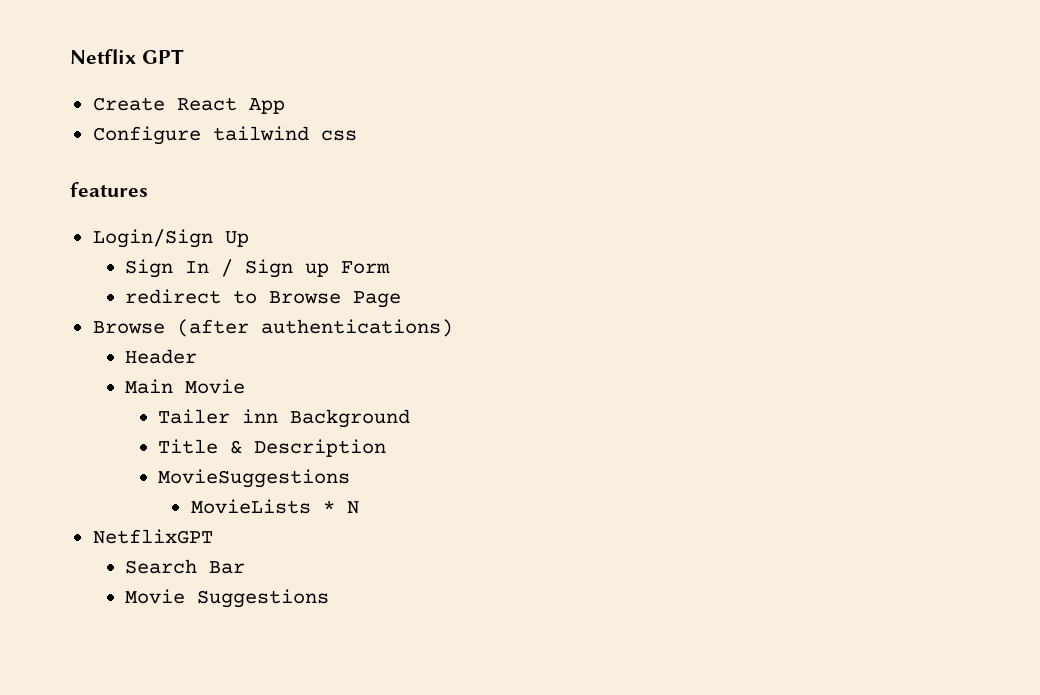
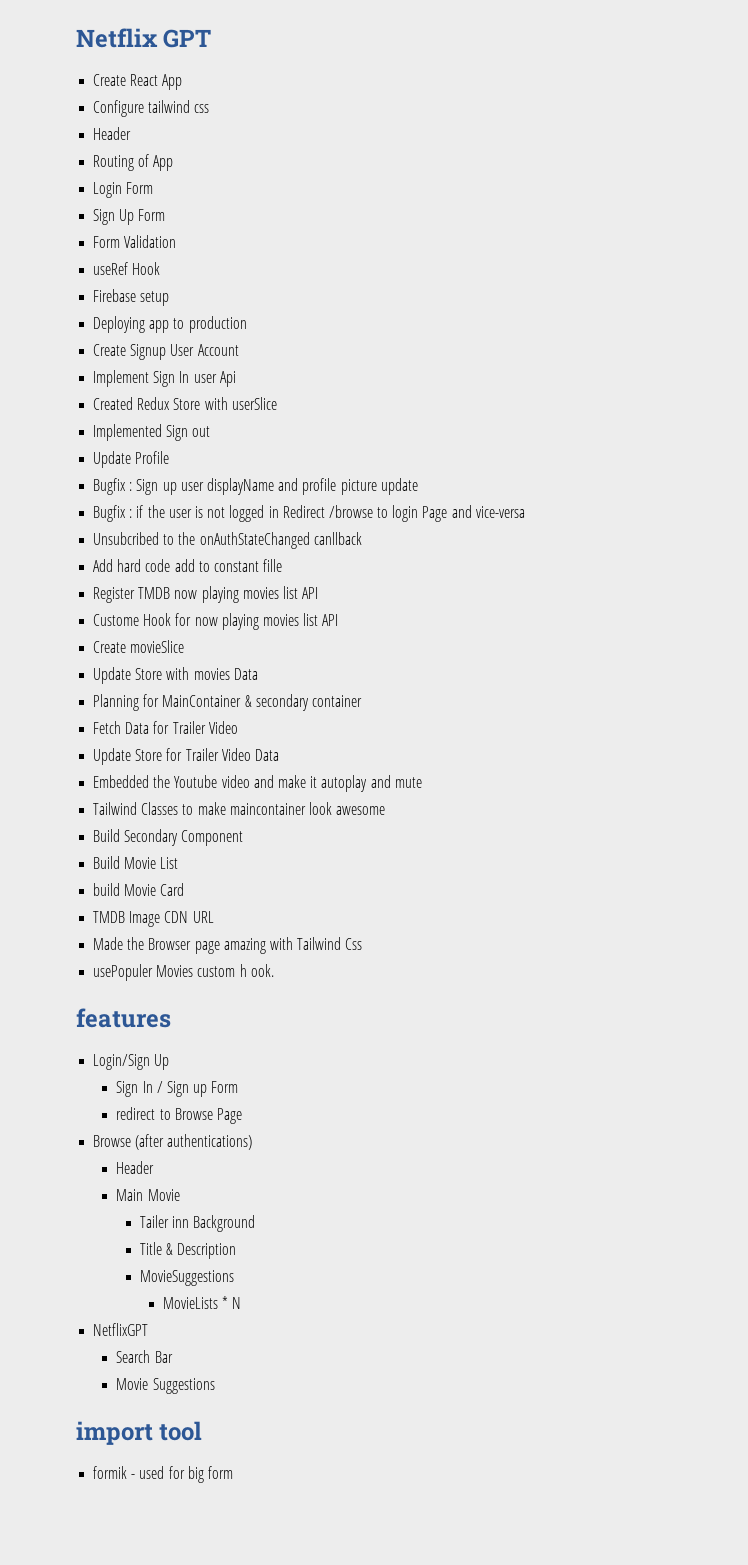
(357, 135) none -> [93,127,132,140] [93,154,174,171] [93,182,154,198] [93,209,166,225] [93,235,177,248] [93,262,161,275] [93,289,170,306] [93,316,247,333] [93,344,239,360] [93,370,236,387] [93,397,277,410] [93,424,211,441] [93,451,170,468] [93,478,418,495] [93,505,525,522] [93,532,362,549] [93,559,283,572] [93,586,319,603] [93,613,339,630] [93,640,185,653] [93,667,258,684] [93,694,362,711] [93,721,238,734] [93,748,279,765] [93,775,422,792] [93,802,386,815] [93,829,244,846] [93,856,179,869] [93,883,185,896] [93,911,214,927] [93,937,363,954] [93,964,274,981] // Header // Routing of App // Login Form // Sign Up Form // Form Validation // useRef Hook // Firebase setup // Deploying app to production // Create Signup User Account // Implement Sign In user Api // Created Redux Store with userSlice // Implemented Sign out // Update Profile // Bugfix : Sign up user displayName and profile picture update // Bugfix : if the user is not logged in Redirect /browse to login Page and vice-versa // Unsubcribed to the onAuthStateChanged canllback // Add hard code add to constant fille // Register TMDB now playing movies list API // Custome Hook for now playing movies list API // Create movieSlice // Update Store with movies Data // Planning for MainContainer & secondary container // Fetch Data for Trailer Video // Update Store for Trailer Video Data // Embedded the Youtube video and make it autoplay and mute // Tailwind Classes to make maincontainer look awesome // Build Secondary Component // Build Movie List // build Movie Card // TMDB Image CDN URL // Made the Browser page amazing with Tailwind Css // usePopuler Movies custom h ook.
(330, 598) none -> [76,1421,203,1445] [93,1466,233,1483] // import tool // formik - used for big form

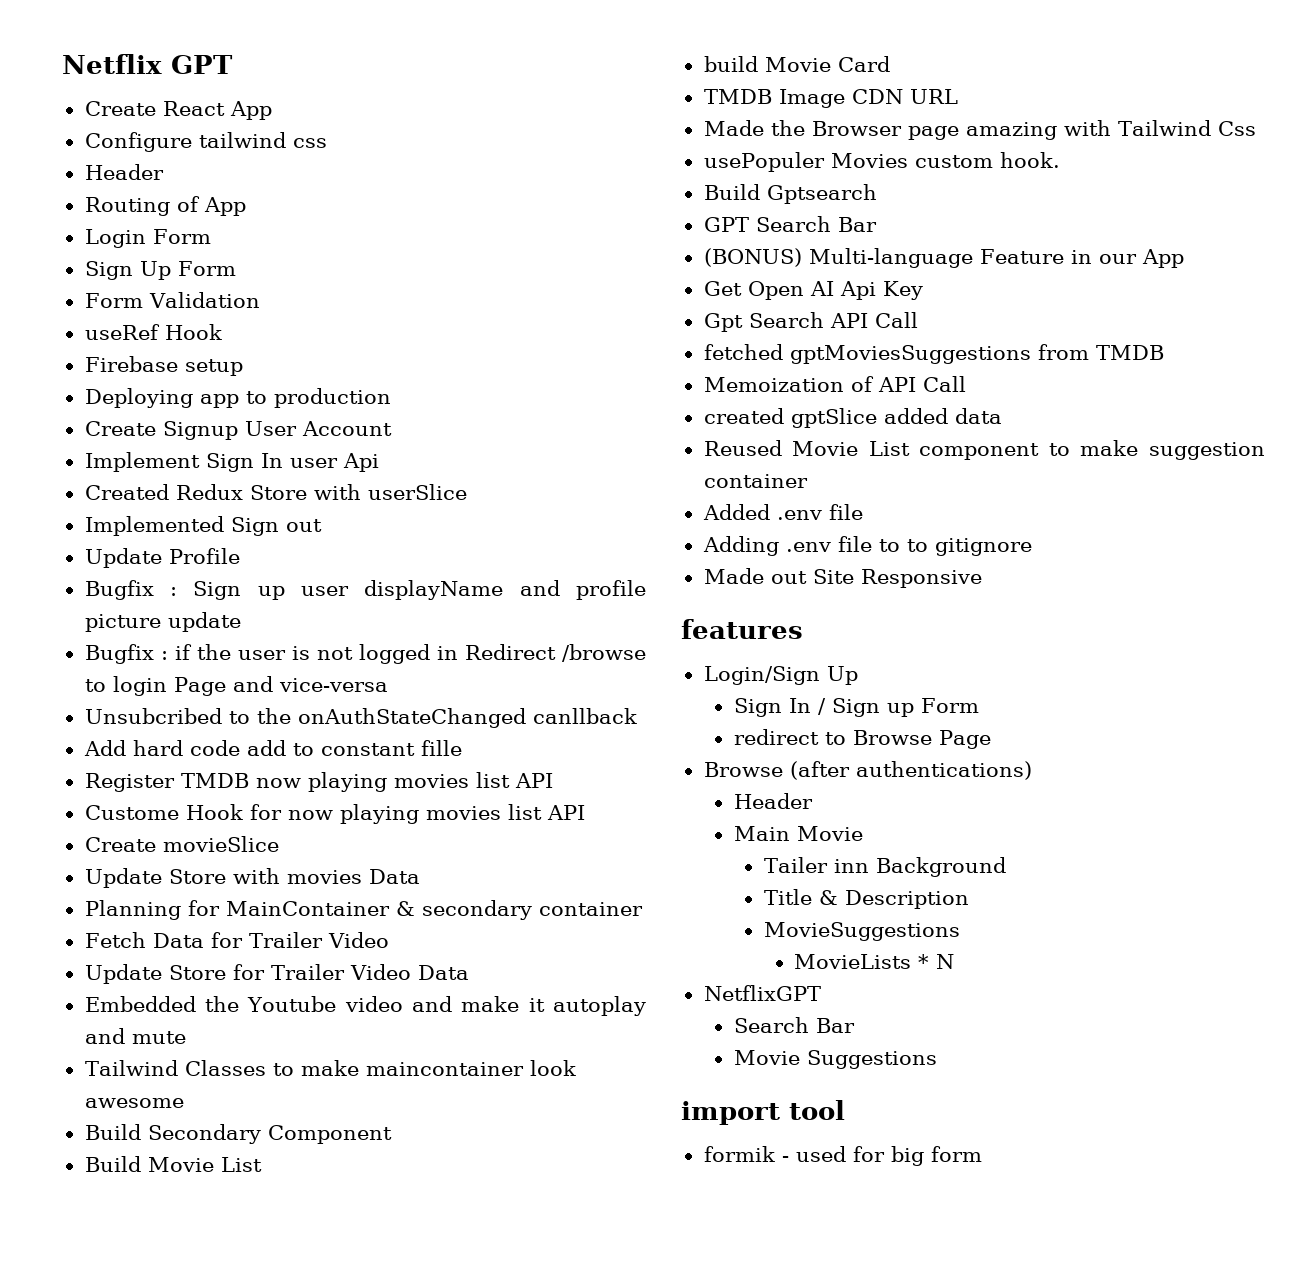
[239,964,274,977] h ook. -> [999,152,1060,168] [703,184,877,204] [703,216,877,232] [703,248,1184,268] [703,281,923,300] [703,312,918,332] [703,344,1164,364] [703,376,966,392] [703,408,1002,428] [703,440,1265,460] [703,474,808,488] [702,504,863,520] [702,536,1032,556] [703,568,982,588] hook. // Build Gptsearch // GPT Search Bar // (BONUS) Multi-language Feature in our App // Get Open AI Api Key // Gpt Search API Call // fetched gptMoviesSuggestions from TMDB // Memoization of API Call // created gptSlice added data // Reused Movie List component to make suggestion container // Added .env file // Adding .env file to to gitignore // Made out Site Responsive

